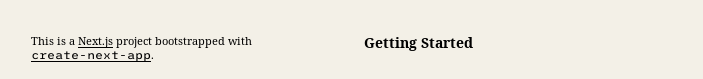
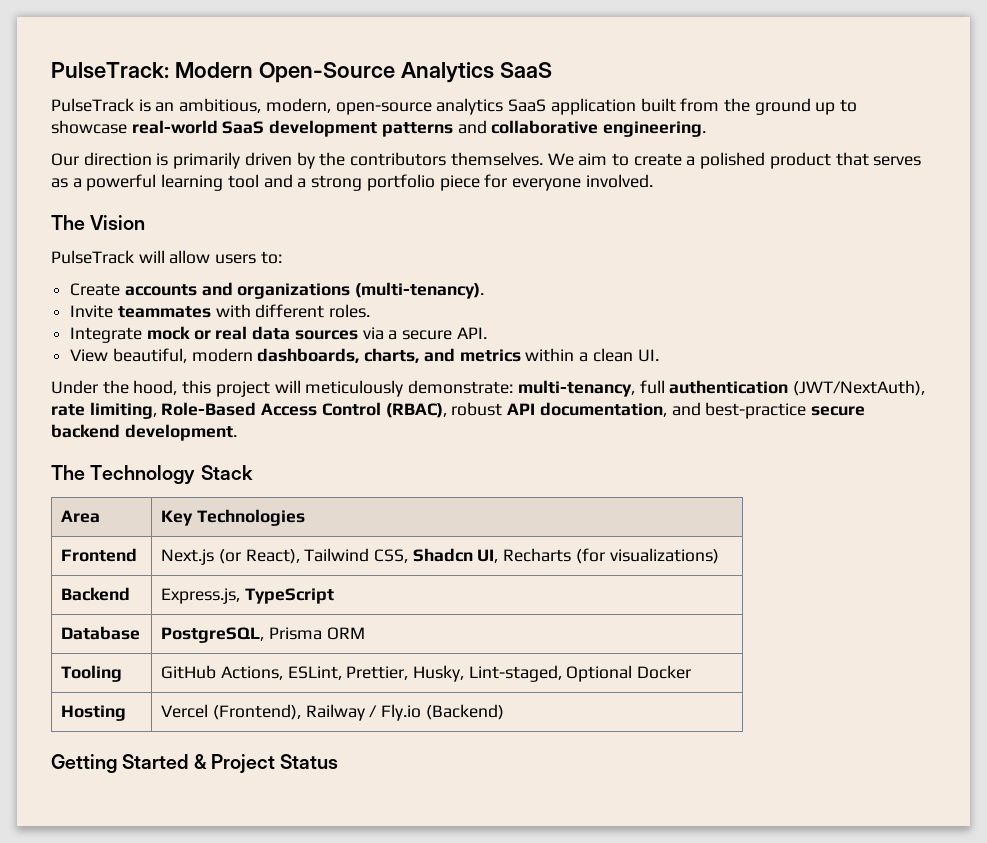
[31,37,252,48] [31,51,154,62] This is a Next.js project bootstrapped with create-next-app. -> [51,62,552,83] [51,98,858,115] [51,120,707,137] [51,152,922,169] [51,174,653,191] [51,215,146,230] [51,250,282,264] [70,282,485,299] [70,304,371,318] [70,326,487,343] [70,348,659,363] [51,380,925,397] [51,402,865,419] [51,424,237,441] [51,465,253,484] [61,510,101,523] [161,509,305,526] [61,548,138,562] [161,548,719,565] [61,587,131,601] [161,588,334,604] [61,626,141,640] [161,627,365,643] [61,665,123,682] [161,665,692,682] [61,705,127,721] [161,704,504,721] PulseTrack: Modern Open-Source Analytics SaaS // PulseTrack is an ambitious, modern, open-source analytics SaaS application built from the ground up to showcase real-world SaaS development patterns and collaborative engineering. // Our direction is primarily driven by the contributors themselves. We aim to create a polished product that serves as a powerful learning tool and a strong portfolio piece for everyone involved. // The Vision // PulseTrack will allow users to: // Create accounts and organizations (multi-tenancy). // Invite teammates with different roles. // Integrate mock or real data sources via a secure API. // View beautiful, modern dashboards, charts, and metrics within a clean UI. // Under the hood, this project will meticulously demonstrate: multi-tenancy, full authentication (JWT/NextAuth), rate limiting, Role-Based Access Control (RBAC), robust API documentation, and best-practice secure backend development. // The Technology Stack // Area | Key Technologies // Frontend | Next.js (or React), Tailwind CSS, Shadcn UI, Recharts (for visualizations) // Backend | Express.js, TypeScript // Database | PostgreSQL, Prisma ORM // Tooling | GitHub Actions, ESLint, Prettier, Husky, Lint-staged, Optional Docker // Hosting | Vercel (Frontend), Railway / Fly.io (Backend)
(473, 42) none -> [193,754,339,773] & Project Status

